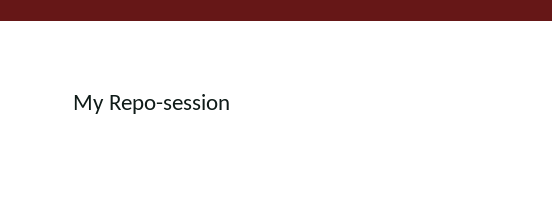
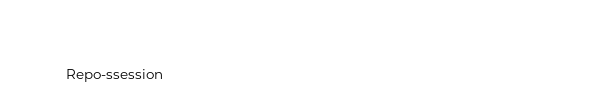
[73,94,231,114] My Repo-session -> [66,69,163,82] Repo-ssession

